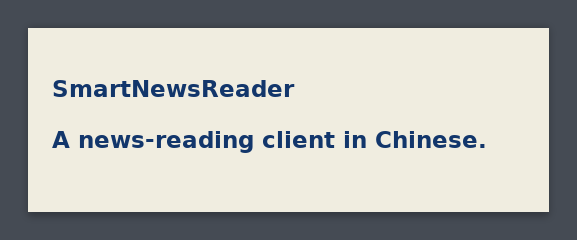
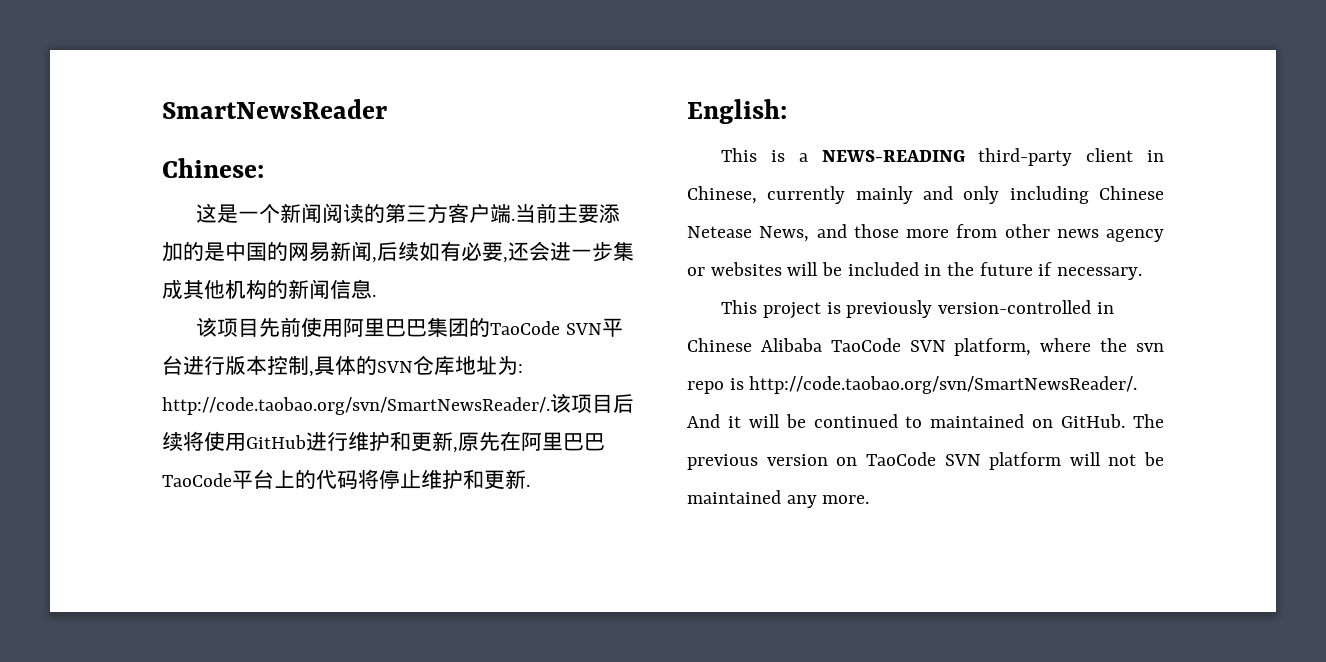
[52,131,487,153] A news-reading client in Chinese. -> [162,158,264,178] [196,203,621,223] [162,241,634,263] [162,279,376,299] [196,317,624,337] [162,355,523,377] [162,393,634,415] [162,431,605,453] [162,469,530,490] [687,99,787,124] [721,148,1164,166] [687,186,1164,204] [687,224,1164,242] [687,262,1143,280] [721,300,1114,319] [687,338,1164,356] [687,376,1138,394] [687,414,1164,428] [687,452,1164,470] [687,490,870,508] Chinese: // 这是一个新闻阅读的第三方客户端.当前主要添加的是中国的网易新闻,后续如有必要,还会进一步集成其他机构的新闻信息. // 该项目先前使用阿里巴巴集团的TaoCode SVN平台进行版本控制,具体的SVN仓库地址为: http://code.taobao.org/svn/SmartNewsReader/.该项目后续将使用GitHub进行维护和更新,原先在阿里巴巴TaoCode平台上的代码将停止维护和更新. // English: // This is a NEWS-READING third-party client in Chinese, currently mainly and only including Chinese Netease News, and those more from other news agency or websites will be included in the future if necessary. // This project is previously version-controlled in Chinese Alibaba TaoCode SVN platform, where the svn repo is http://code.taobao.org/svn/SmartNewsReader/. And it will be continued to maintained on GitHub. The previous version on TaoCode SVN platform will not be maintained any more.

